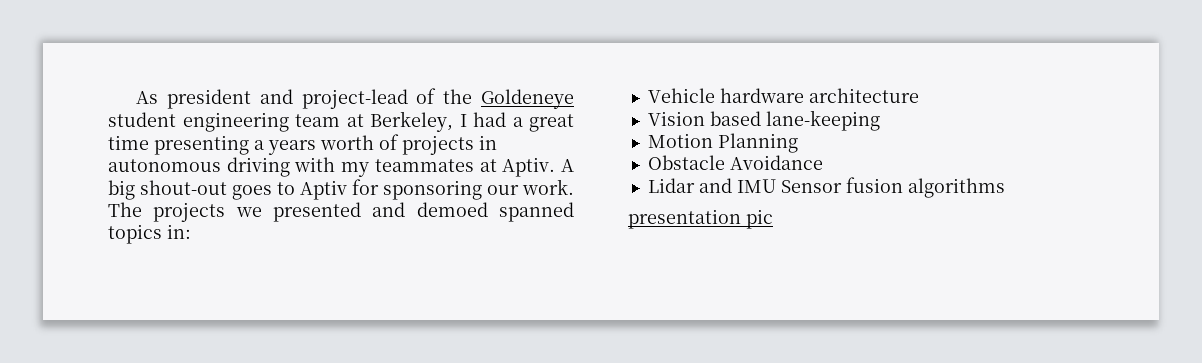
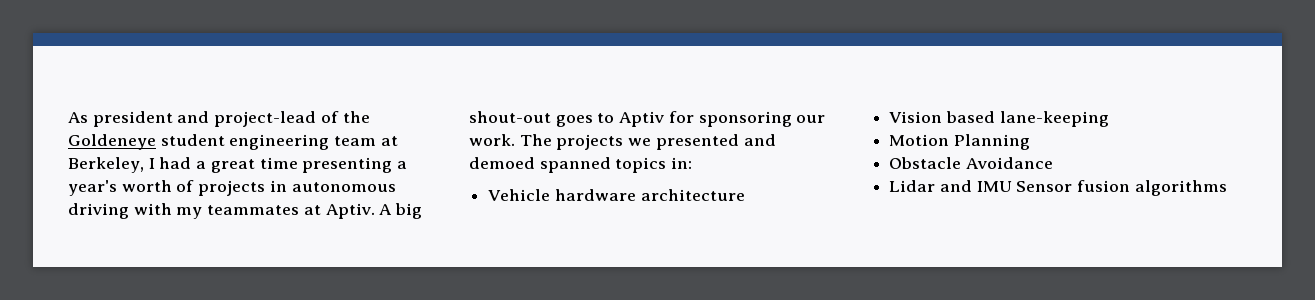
[268,140,316,155] years -> [68,180,117,196] year's
[628,209,773,229] // presentation pic -> (1227, 188) none

